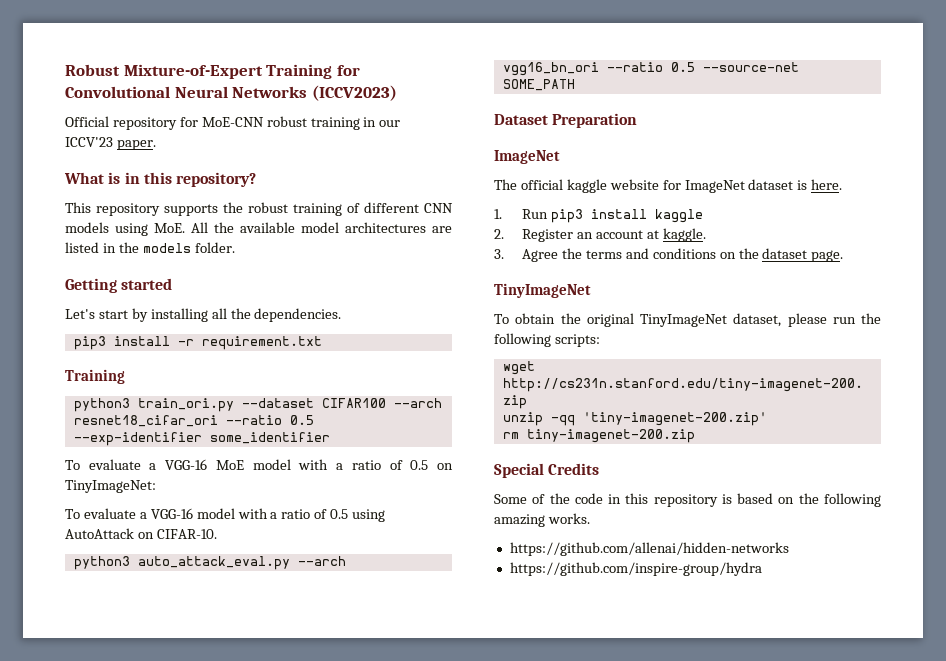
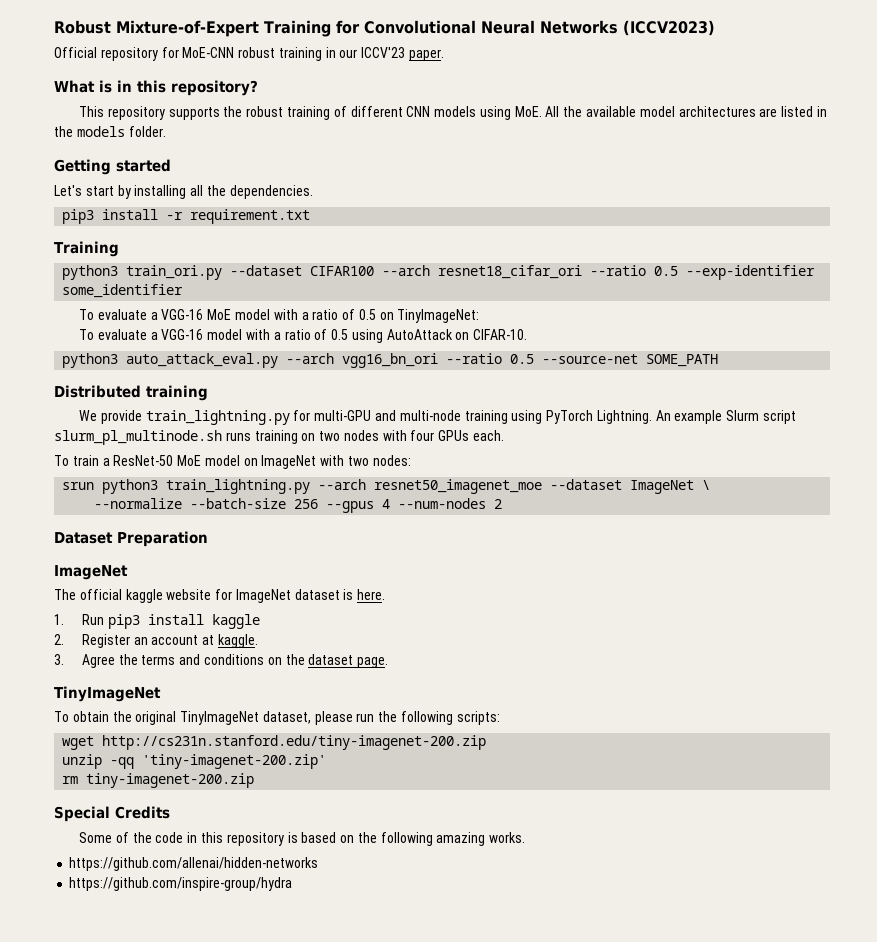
(575, 85) none -> [54,385,208,401] [79,410,796,425] [54,430,505,445] [54,455,411,469] [62,479,711,494] [94,498,503,513] // Distributed training // We provide train_lightning.py for multi-GPU and multi-node training using PyTorch Lightning. An example Slurm script slurm_pl_multinode.sh runs training on two nodes with four GPUs each. // To train a ResNet-50 MoE model on ImageNet with two nodes: // srun python3 train_lightning.py --arch resnet50_imagenet_moe --dataset ImageNet \ // --normalize --batch-size 256 --gpus 4 --num-nodes 2

